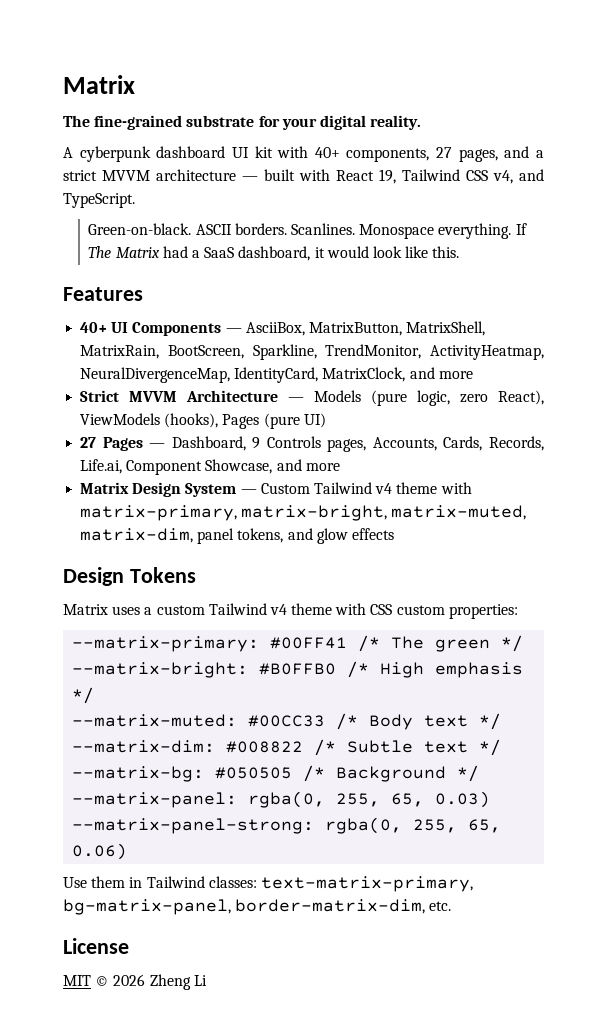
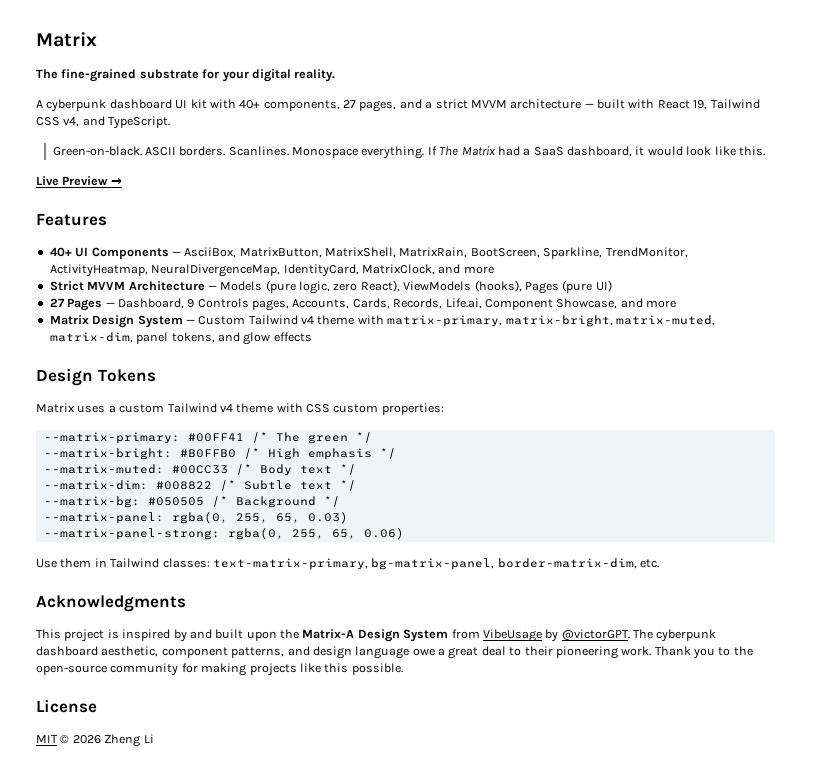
(460, 252) none -> [36,176,122,186] // Live Preview →
(452, 906) none -> [36,595,186,612] [36,629,717,642] [36,646,753,659] [36,663,403,676] // Acknowledgments // This project is inspired by and built upon the Matrix-A Design System from VibeUsage by @victorGPT. The cyberpunk dashboard aesthetic, component patterns, and design language owe a great deal to their pioneering work. Thank you to the open-source community for making projects like this possible.

